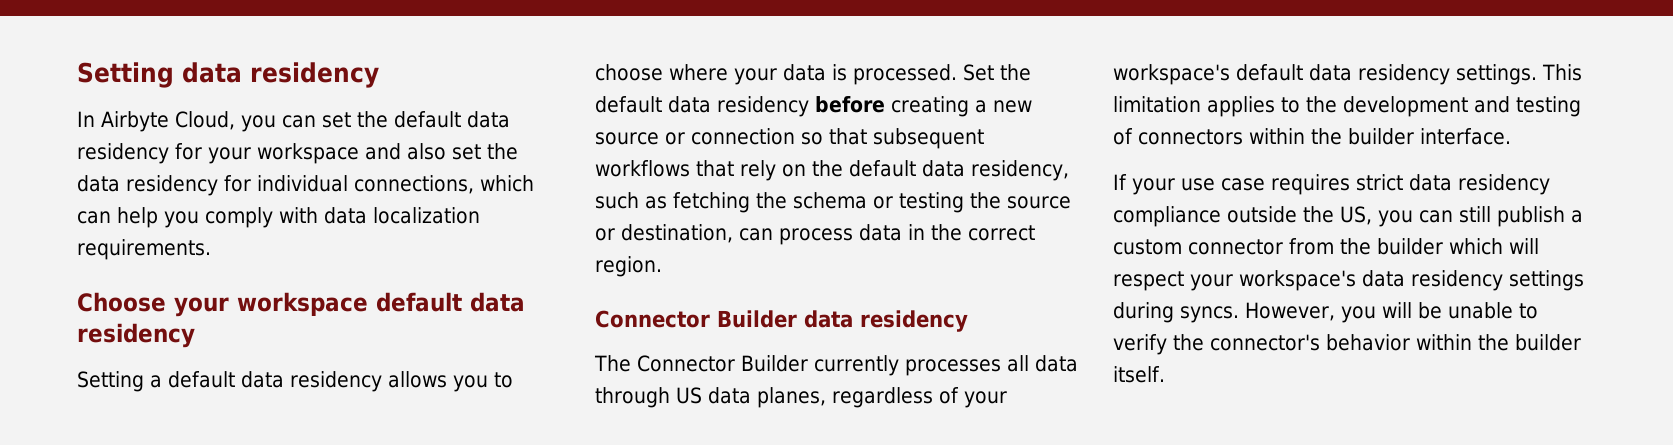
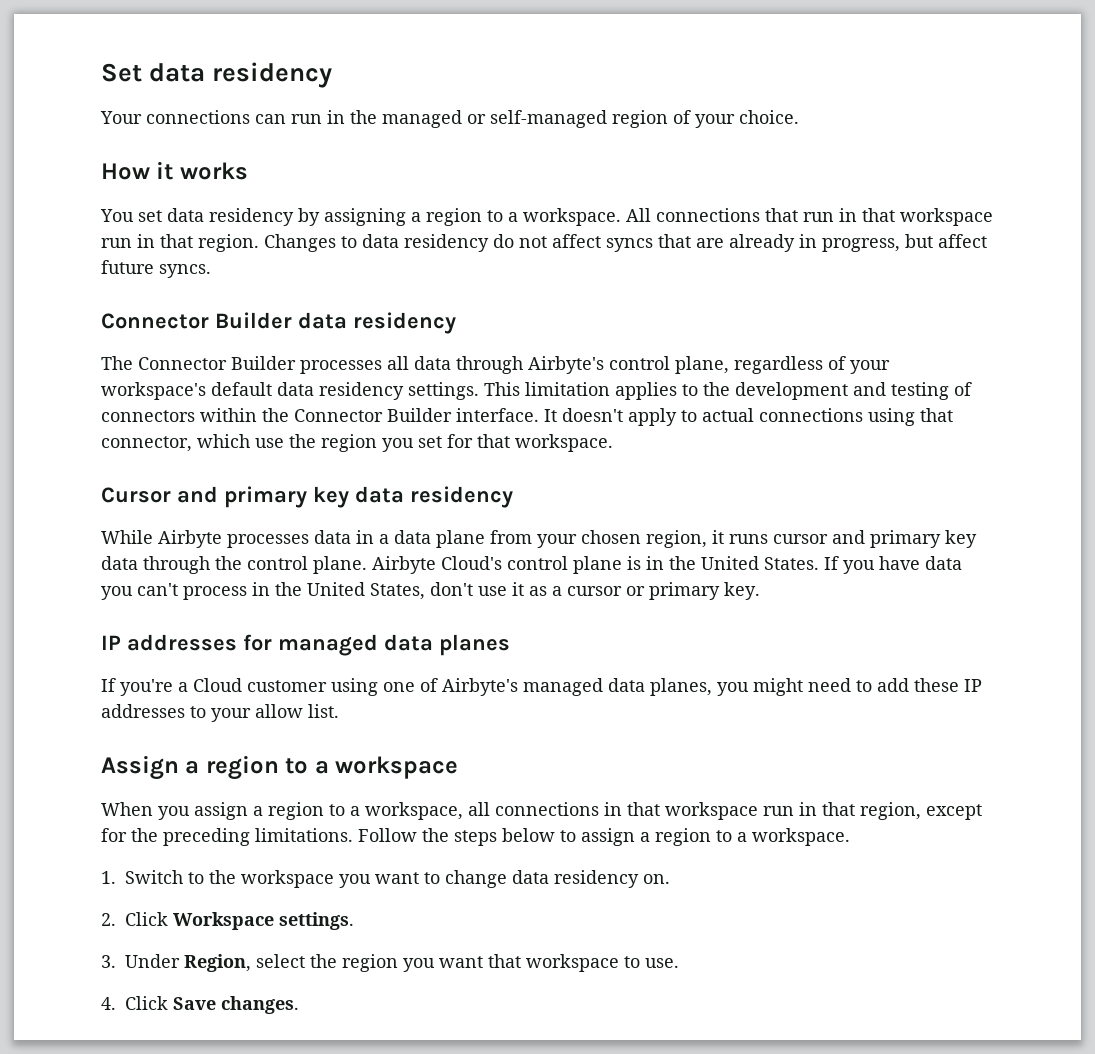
[77,62,379,88] [77,111,510,132] [77,143,518,164] [77,175,534,196] [77,207,480,228] [77,239,211,260] [77,292,525,317] [77,323,195,348] [77,371,513,392] [595,64,1031,85] [595,96,1032,117] [595,128,984,149] [595,160,1069,181] [595,192,1071,213] [595,224,1035,245] [595,256,662,277] Setting data residency // In Airbyte Cloud, you can set the default data residency for your workspace and also set the data residency for individual connections, which can help you comply with data localization requirements. // Choose your workspace default data residency // Setting a default data residency allows you to choose where your data is processed. Set the default data residency before creating a new source or connection so that subsequent workflows that rely on the default data residency, such as fetching the schema or testing the source or destination, can process data in the correct region. -> [101,62,333,88] [100,110,799,128] [101,161,248,180] [100,208,993,226] [101,234,987,252] [101,260,211,278] Set data residency // Your connections can run in the managed or self-managed region of your choice. // How it works // You set data residency by assigning a region to a workspace. All connections that run in that workspace run in that region. Changes to data residency do not affect syncs that are already in progress, but affect future syncs.
[814,355,899,376] currently -> (296, 363) none
[676,387,826,408] US data planes, -> [528,356,729,374] Airbyte's control plane,
[1348,128,1414,145] builder -> [294,408,452,422] Connector Builder
[1113,174,1550,195] [1113,206,1583,227] [1113,238,1539,255] [1113,270,1584,291] [1113,302,1538,323] [1113,334,1581,355] [1113,366,1165,383] // If your use case requires strict data residency compliance outside the US, you can still publish a custom connector from the builder which will respect your workspace's data residency settings during syncs. However, you will be unable to verify the connector's behavior within the builder itself. -> [544,408,953,426] [101,434,613,452] [101,486,513,508] [101,530,977,548] [101,556,962,574] [101,582,760,600] [101,634,510,656] [101,678,982,696] [101,704,339,722] [101,755,459,780] [101,802,982,820] [101,828,850,846] [101,870,670,888] [101,912,354,930] [101,954,679,972] [101,996,299,1014] It doesn't apply to actual connections using that connector, which use the region you set for that workspace. // Cursor and primary key data residency // While Airbyte processes data in a data plane from your chosen region, it runs cursor and primary key data through the control plane. Airbyte Cloud's control plane is in the United States. If you have data you can't process in the United States, don't use it as a cursor or primary key. // IP addresses for managed data planes // If you're a Cloud customer using one of Airbyte's managed data planes, you might need to add these IP addresses to your allow list. // Assign a region to a workspace // When you assign a region to a workspace, all connections in that workspace run in that region, except for the preceding limitations. Follow the steps below to assign a region to a workspace. // 1. Switch to the workspace you want to change data residency on. // 2. Click Workspace settings. // 3. Under Region, select the region you want that workspace to use. // 4. Click Save changes.

